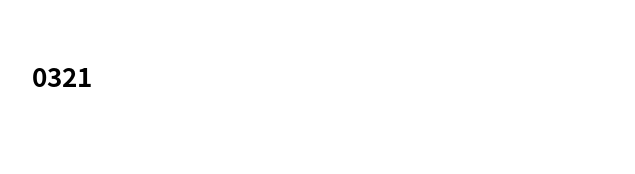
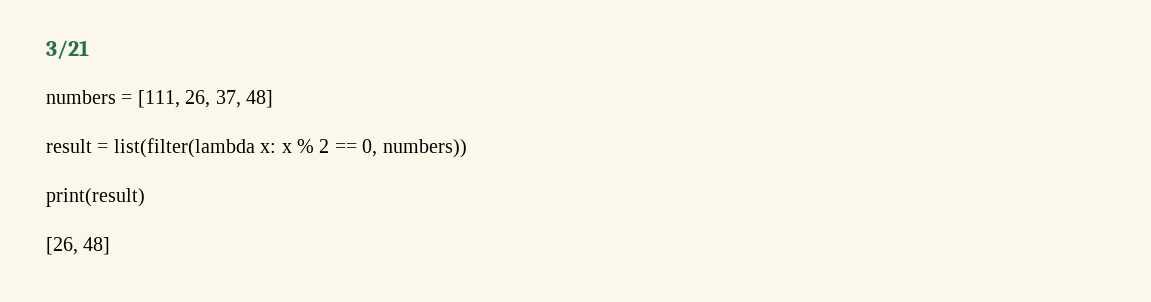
[32,68,92,87] 0321 -> [46,40,89,60] [46,90,273,108] [46,138,467,158] [46,188,145,207] [46,237,111,255] 3/21 // numbers = [111, 26, 37, 48] // result = list(filter(lambda x: x % 2 == 0, numbers)) // print(result) // [26, 48]

